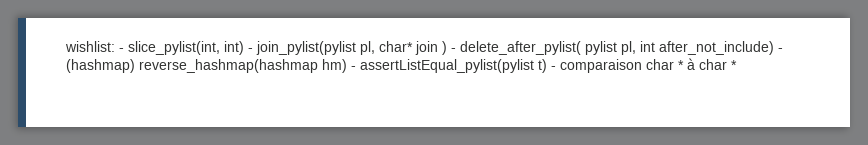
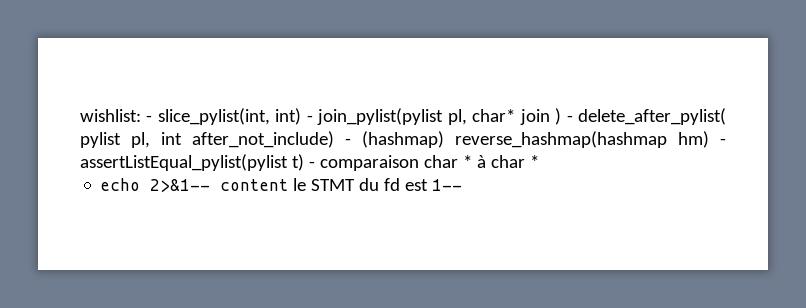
(737, 65) none -> [100,178,463,192] // echo 2>&1-- content le STMT du fd est 1--

